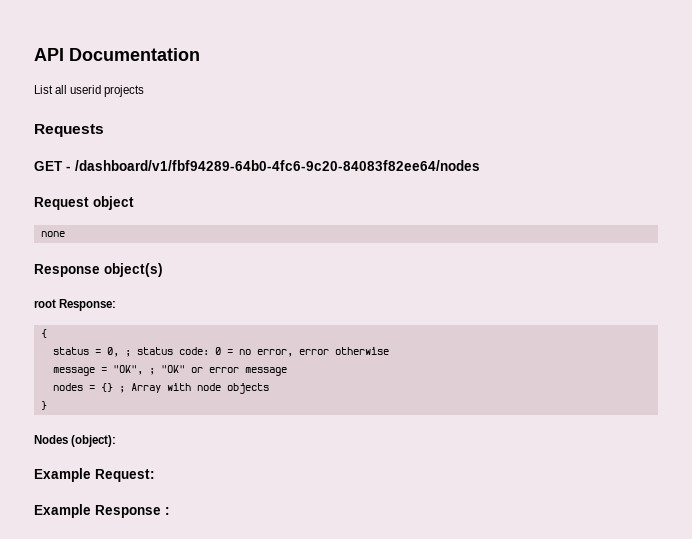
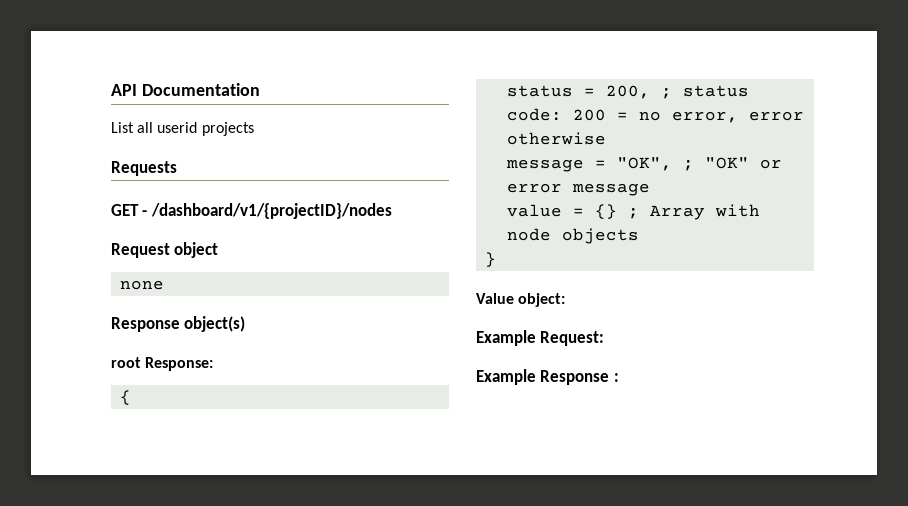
[75,160,480,171] /dashboard/v1/fbf94289-64b0-4fc6-9c20-84083f82ee64/nodes -> [150,203,392,219] /dashboard/v1/{projectID}/nodes
[106,347,119,357] 0, -> [606,85,651,99] 200,
[214,347,221,355] 0 -> [573,109,607,121] 200
[52,383,83,391] nodes -> [507,204,563,217] value
[34,435,117,447] Nodes (object): -> [476,293,566,307] Value object:

